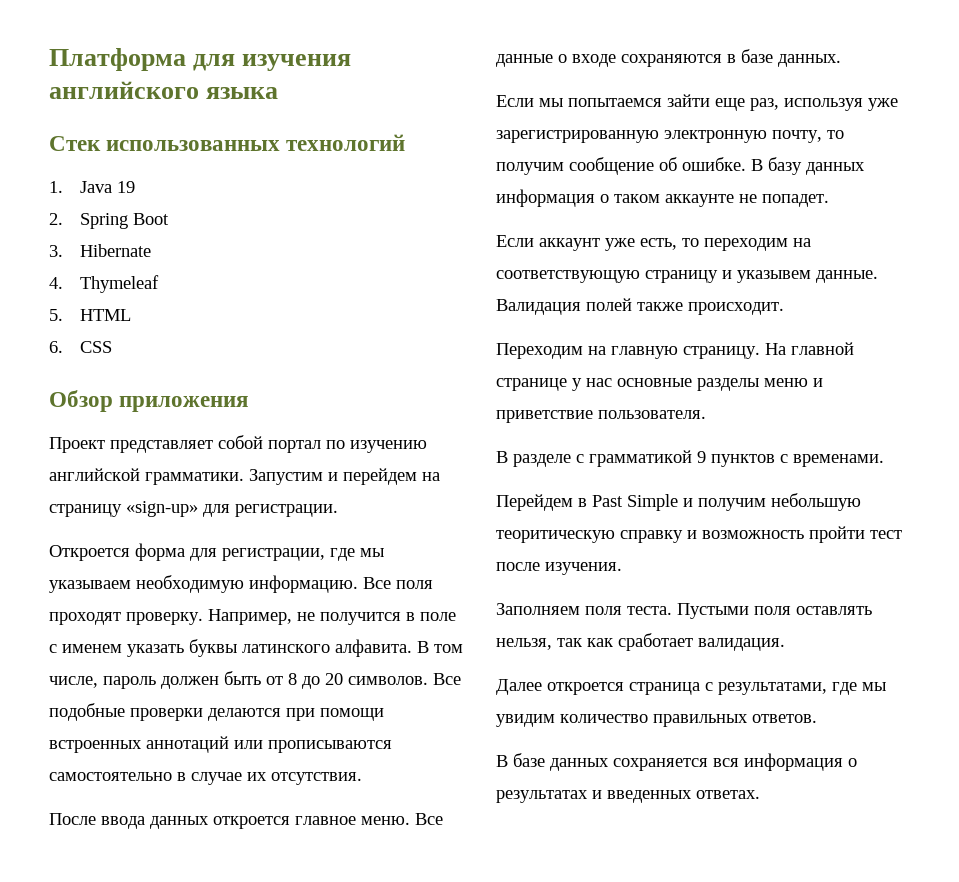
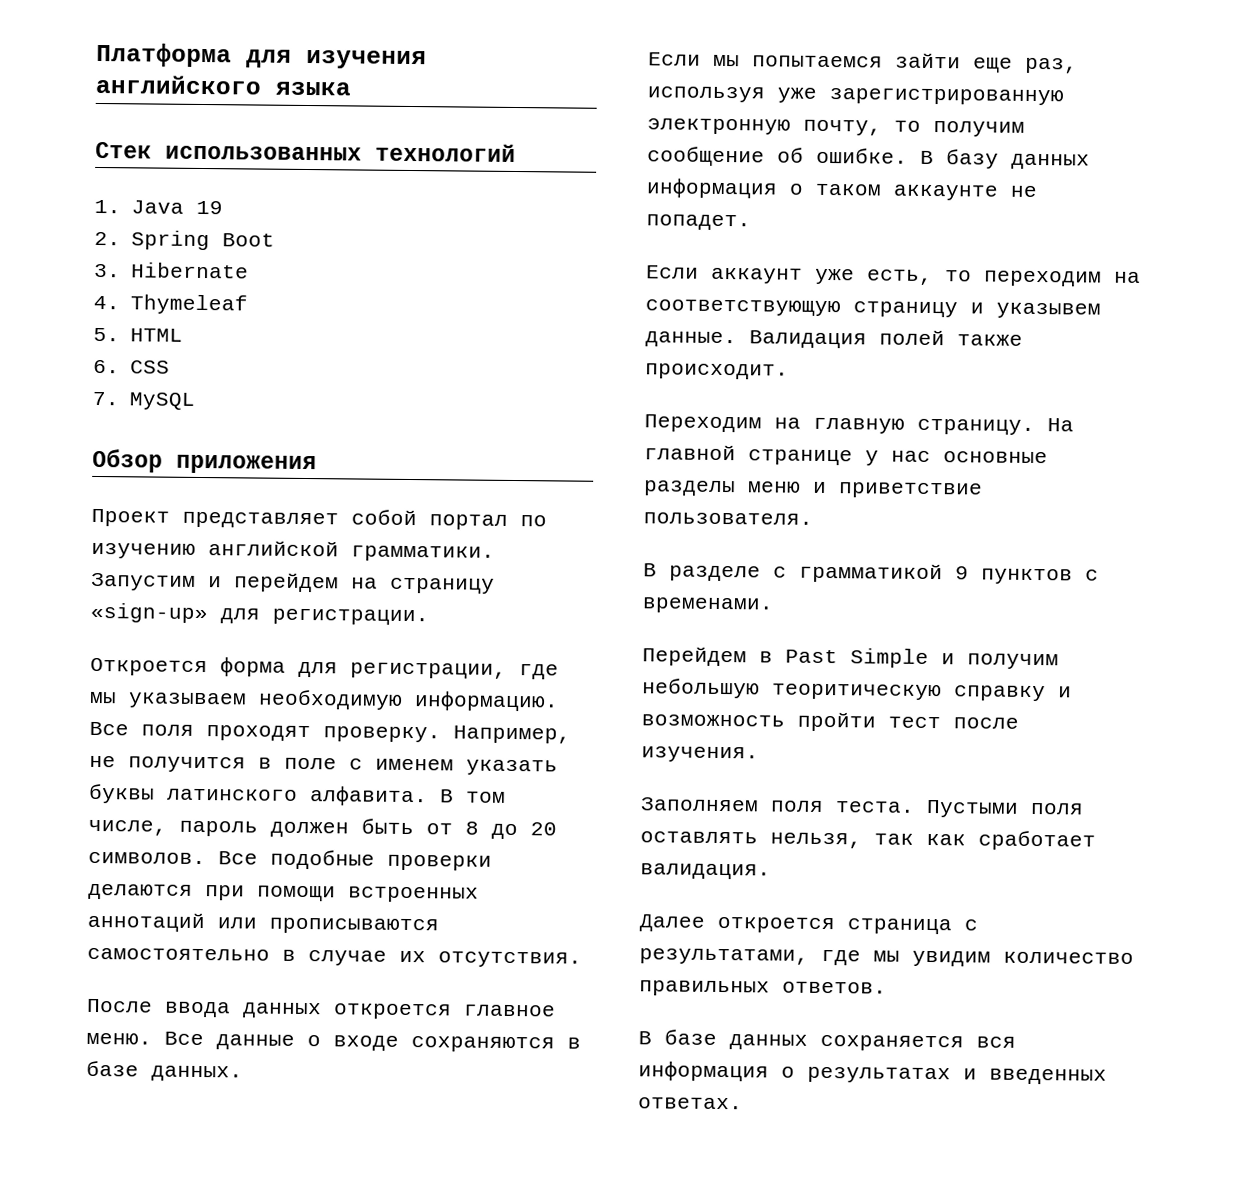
(113, 347) none -> [92,391,195,410] // 7. MySQL

